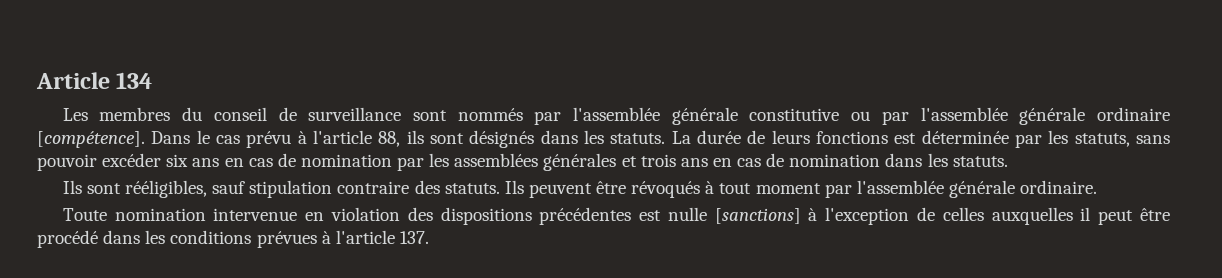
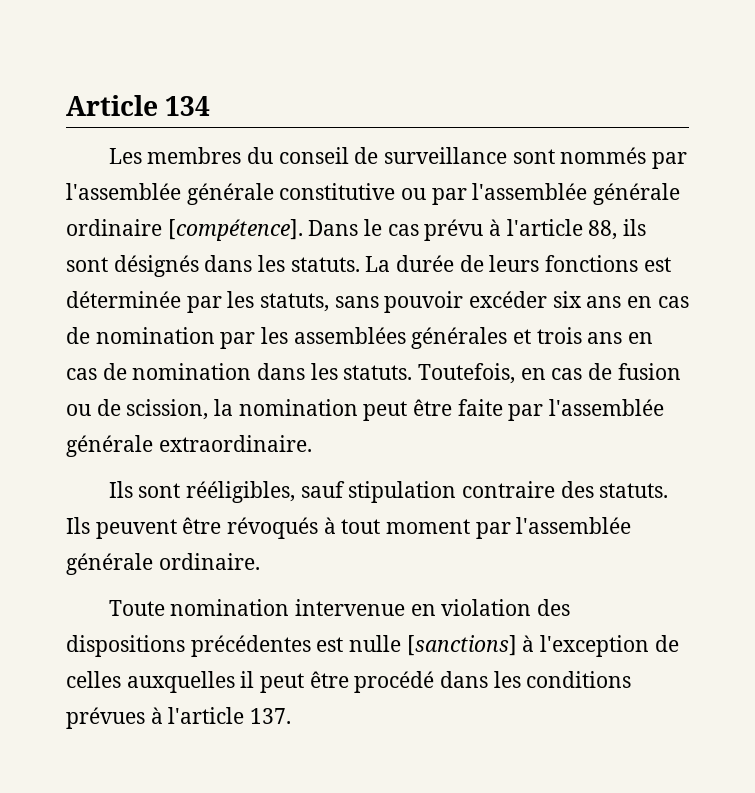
(1008, 161) none -> [418,363,681,384] [66,399,665,421] [66,435,312,457] Toutefois, en cas de fusion ou de scission, la nomination peut être faite par l'assemblée générale extraordinaire.

